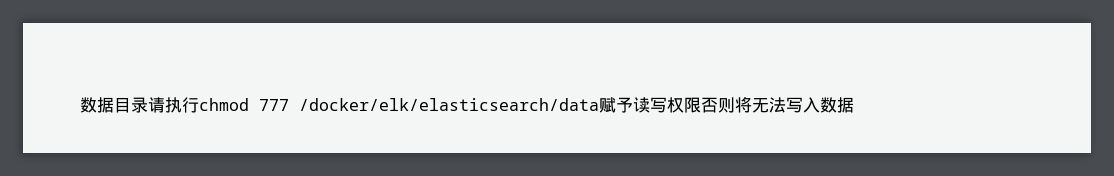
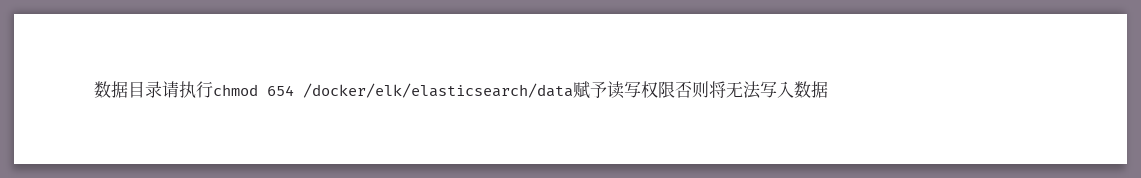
[259,99,289,111] 777 -> [266,85,294,96] 654

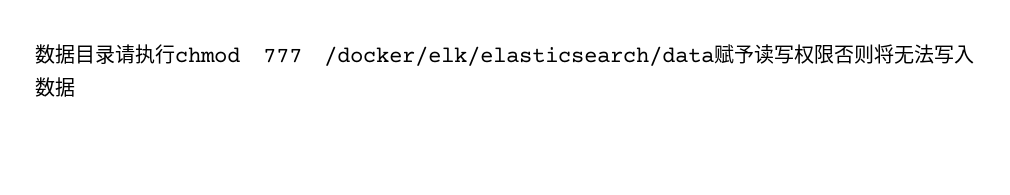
[266,85,294,96] 654 -> [262,48,302,63] 777

